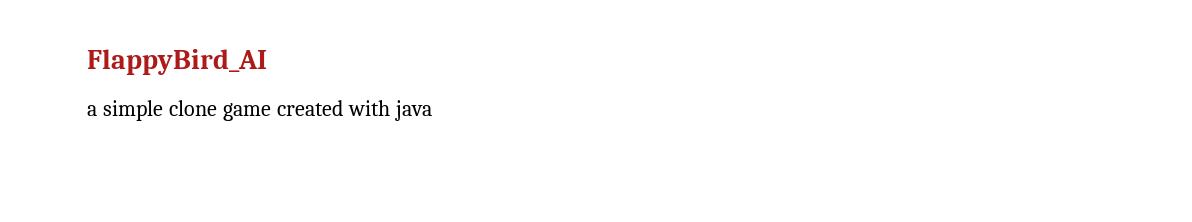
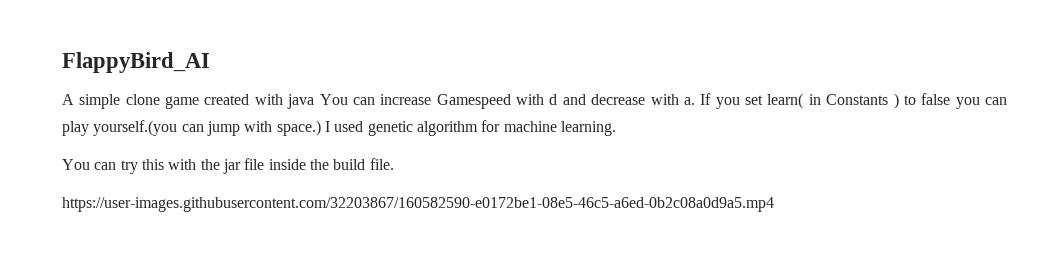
[87,105,97,116] a -> [62,94,74,105] A
(432, 110) none -> [319,93,1007,109] [62,120,616,136] [62,158,394,174] [62,197,774,212] You can increase Gamespeed with d and decrease with a. If you set learn( in Constants ) to false you can play yourself.(you can jump with space.) I used genetic algorithm for machine learning. // You can try this with the jar file inside the build file. // https://user-images.githubusercontent.com/32203867/160582590-e0172be1-08e5-46c5-a6ed-0b2c08a0d9a5.mp4

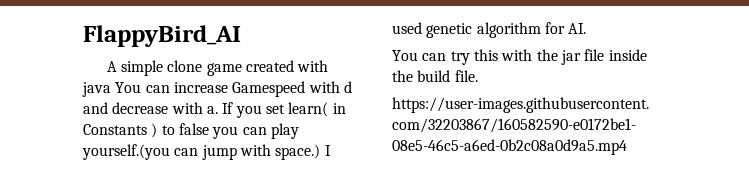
[503,121,616,136] machine learning. -> [568,23,587,34] AI.

